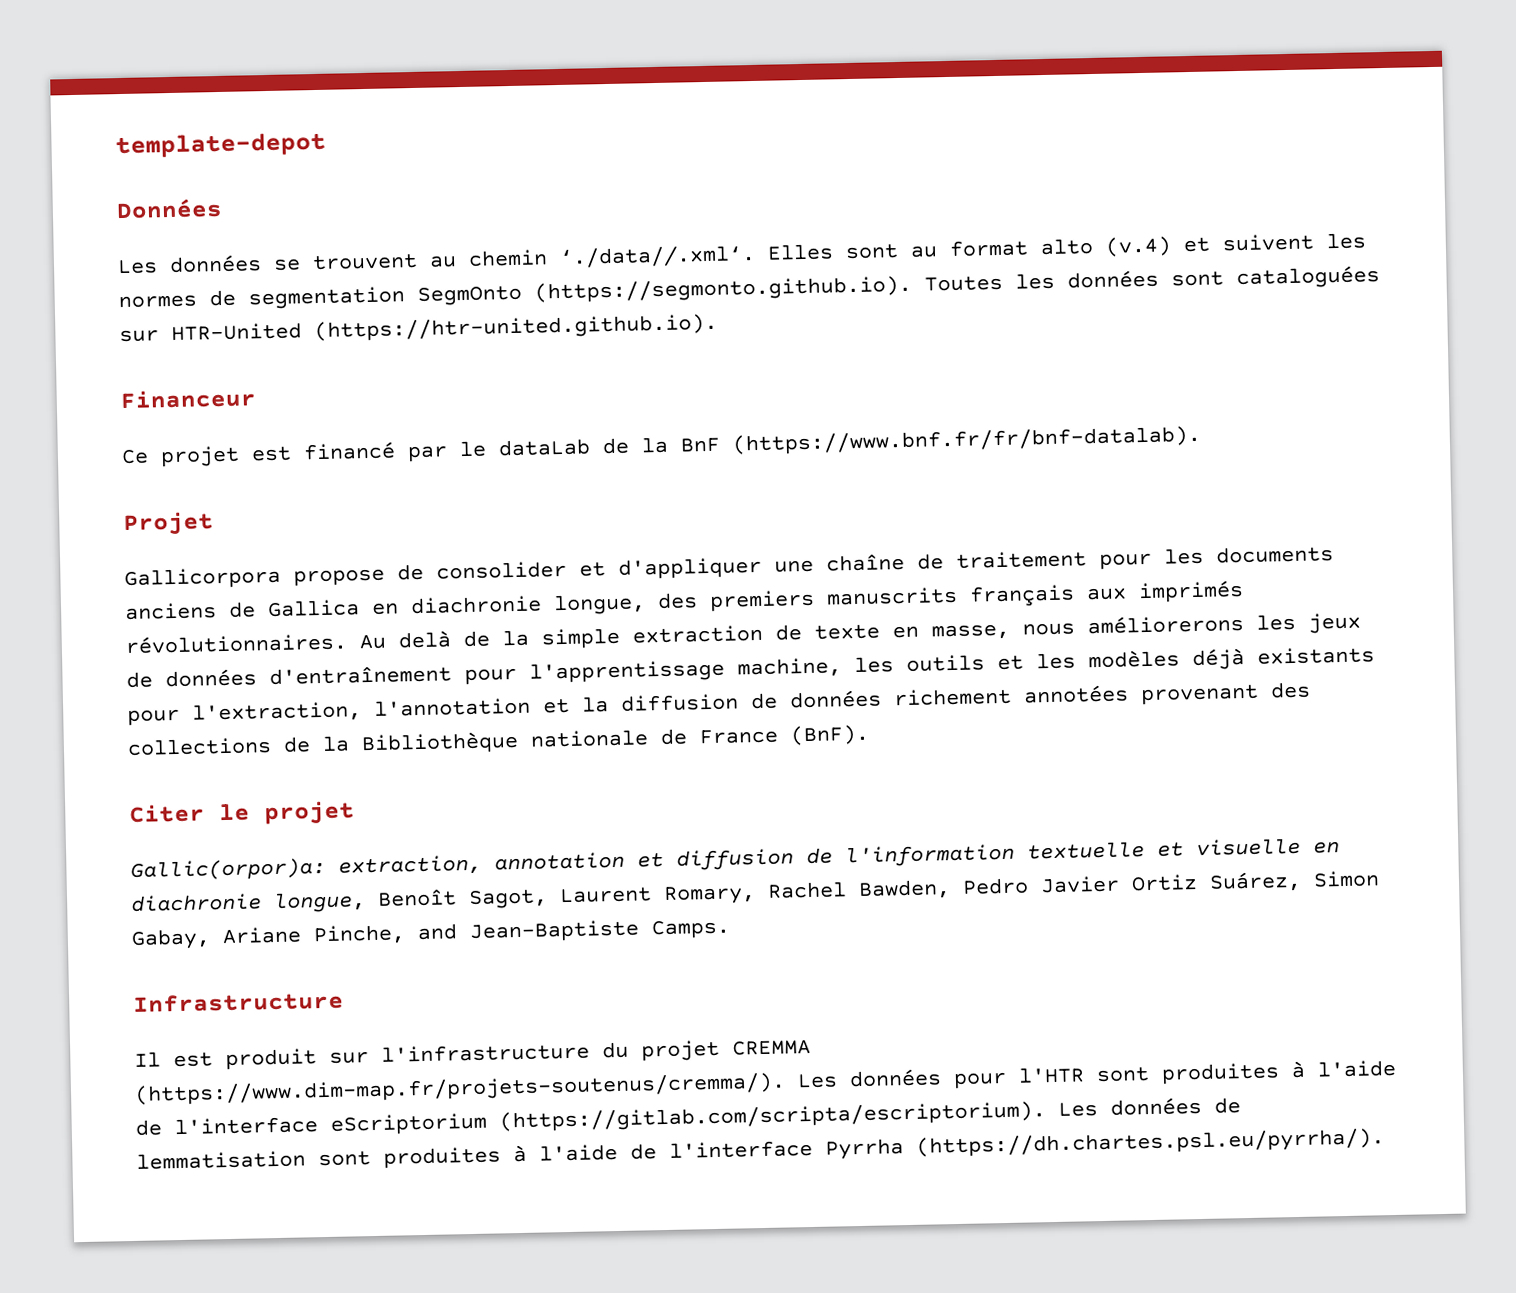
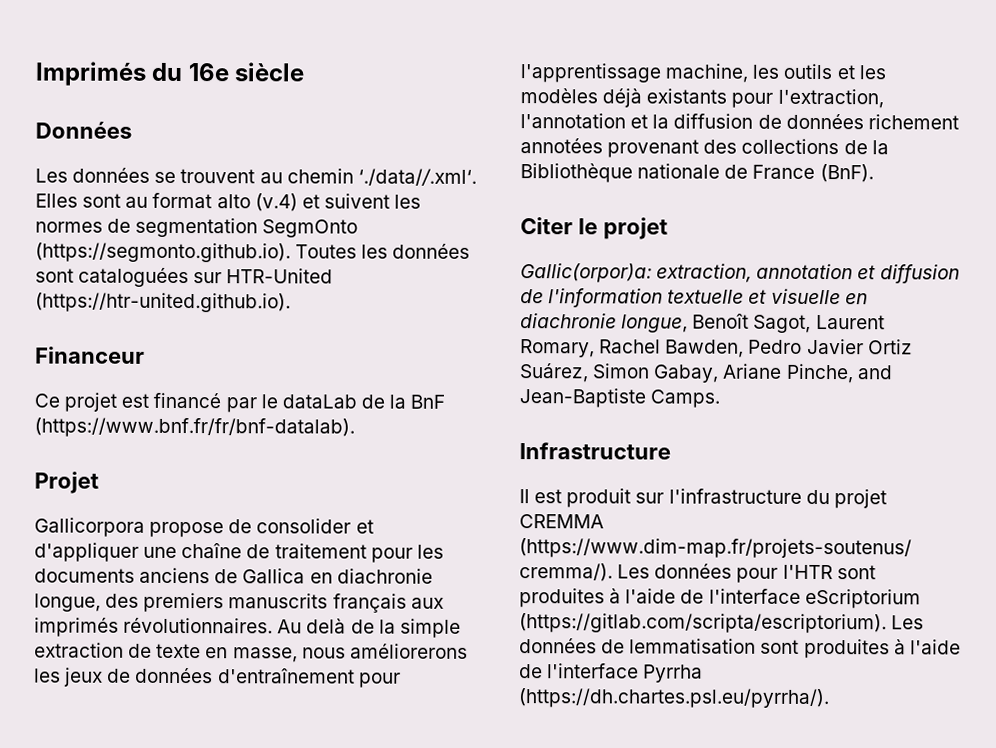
[115,131,326,159] template-depot -> [35,61,305,86] Imprimés du 16e siècle

